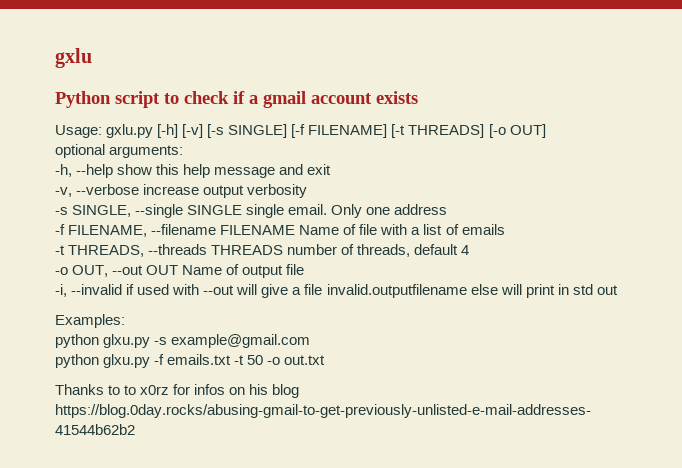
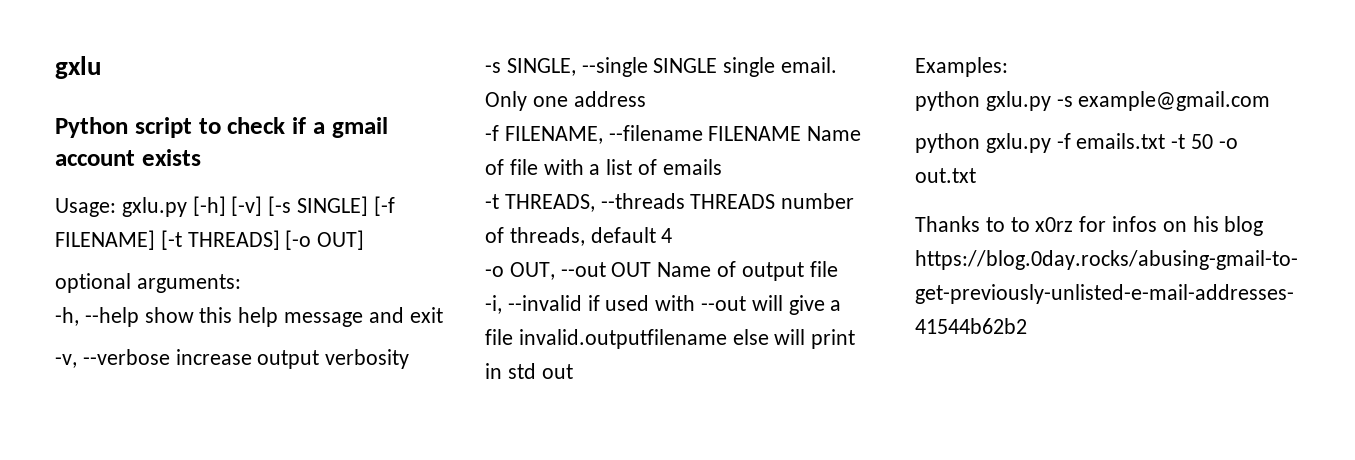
[103,334,151,348] glxu.py -> [985,91,1051,111] gxlu.py
[103,354,151,368] glxu.py -> [985,133,1051,153] gxlu.py

